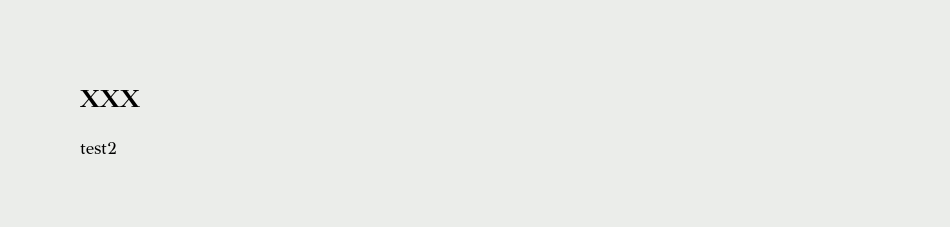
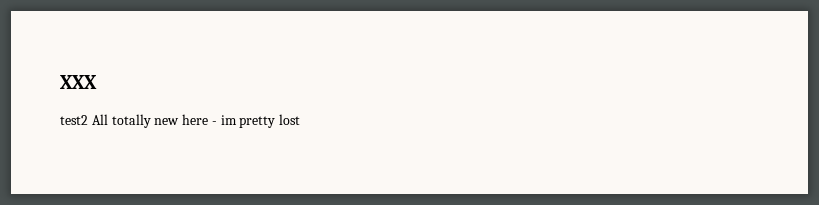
(117, 148) none -> [91,114,301,128] All totally new here - im pretty lost

